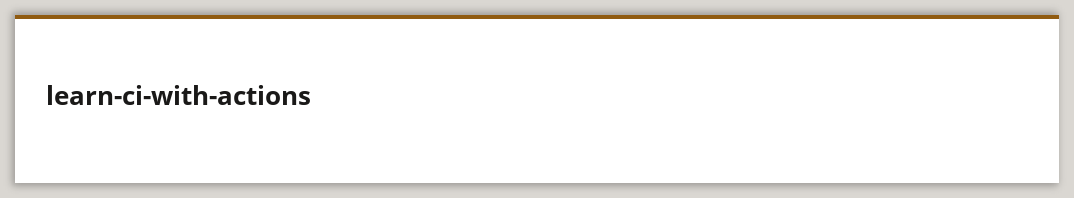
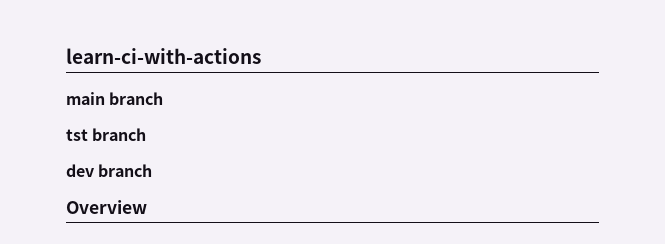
(311, 95) none -> [66,92,164,105] [66,128,147,141] [66,164,153,177] [66,200,147,214] // main branch // tst branch // dev branch // Overview

